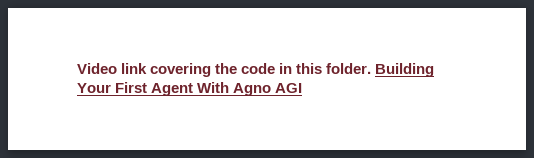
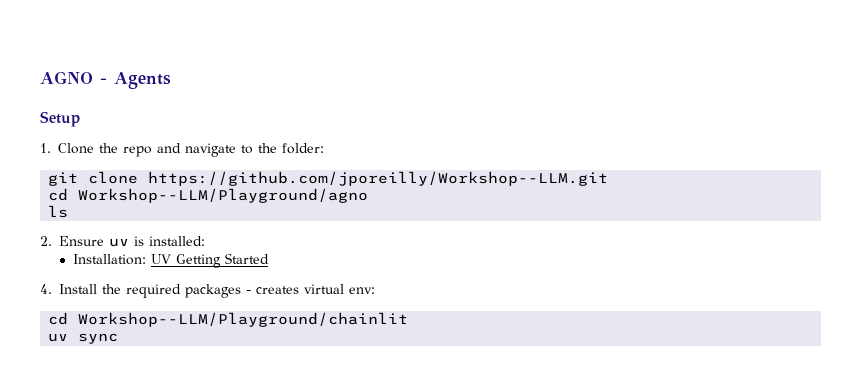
[77,63,435,77] [77,82,303,96] Video link covering the code in this folder. Building Your First Agent With Agno AGI -> [40,71,171,89] [40,111,80,127] [40,143,324,157] [48,171,609,186] [48,188,369,203] [48,205,69,218] [40,236,205,247] [72,253,269,268] [40,284,375,298] [48,312,409,327] [48,333,119,344] AGNO - Agents // Setup // 1. Clone the repo and navigate to the folder: // git clone https://github.com/jporeilly/Workshop--LLM.git // cd Workshop--LLM/Playground/agno // ls // 2. Ensure uv is installed: // Installation: UV Getting Started // 4. Install the required packages - creates virtual env: // cd Workshop--LLM/Playground/chainlit // uv sync

